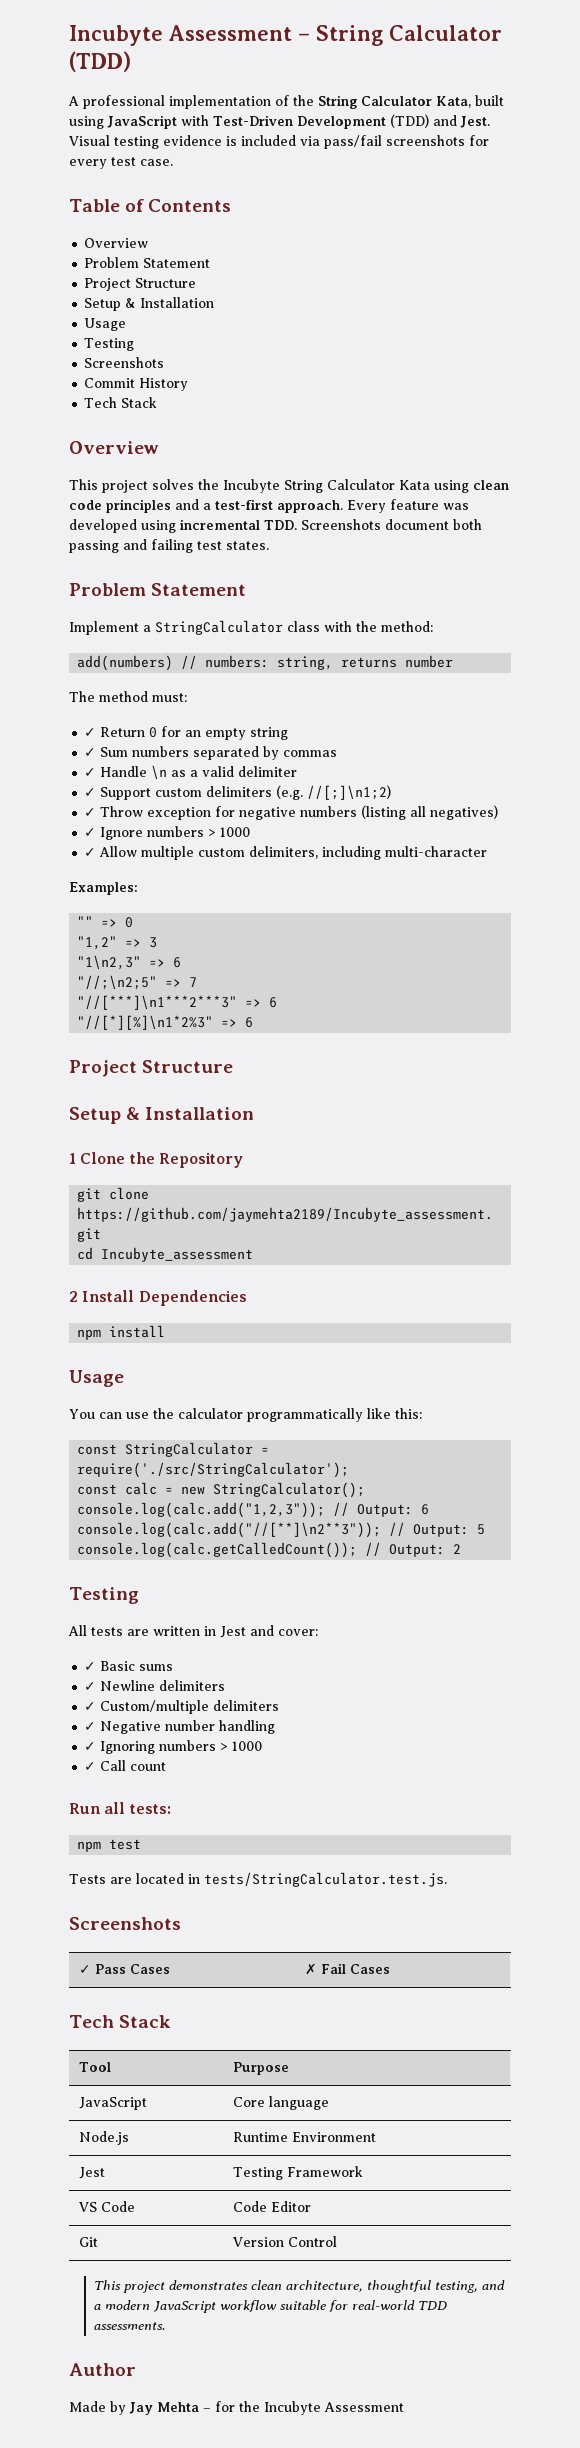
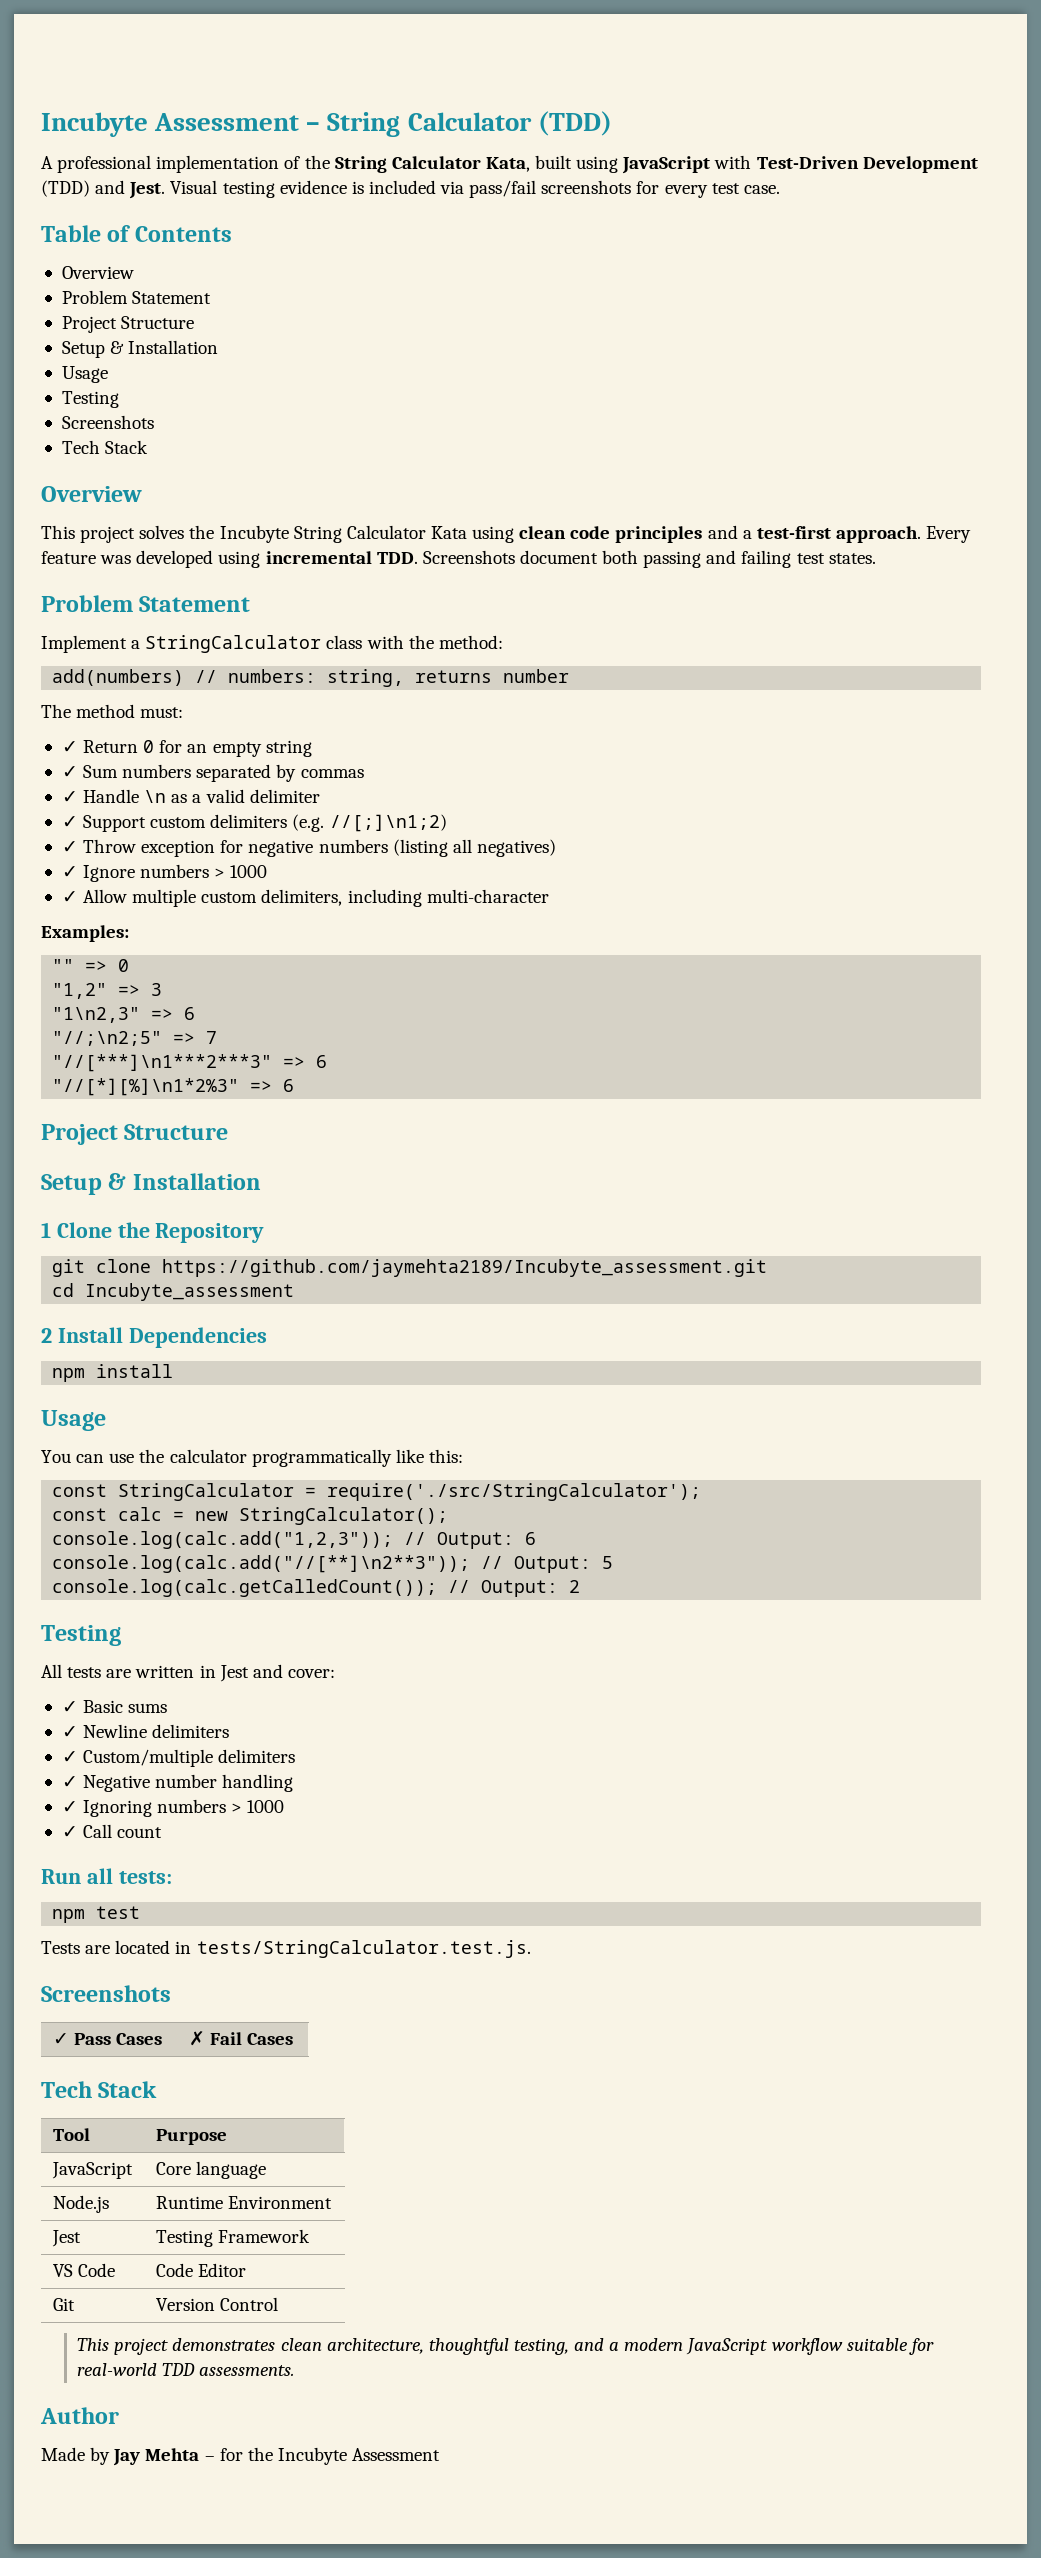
[84,378,189,391] // Commit History -> (154, 422) none

